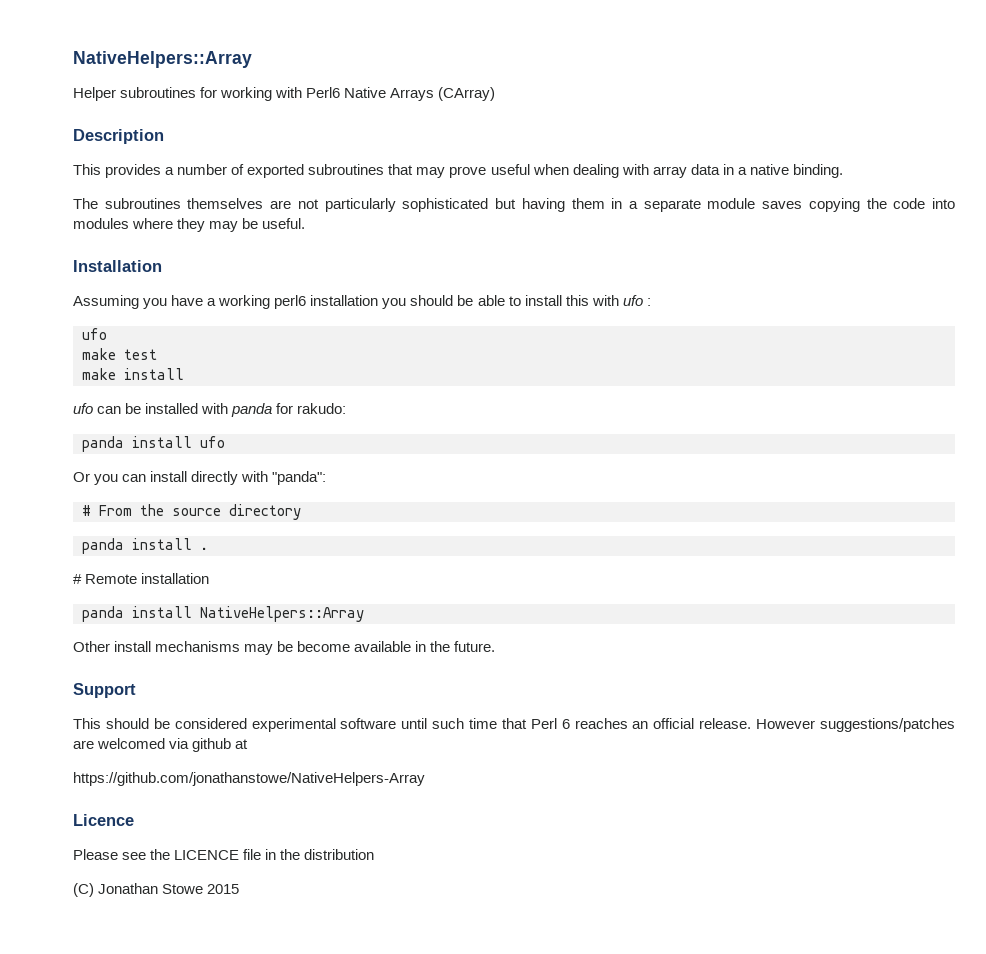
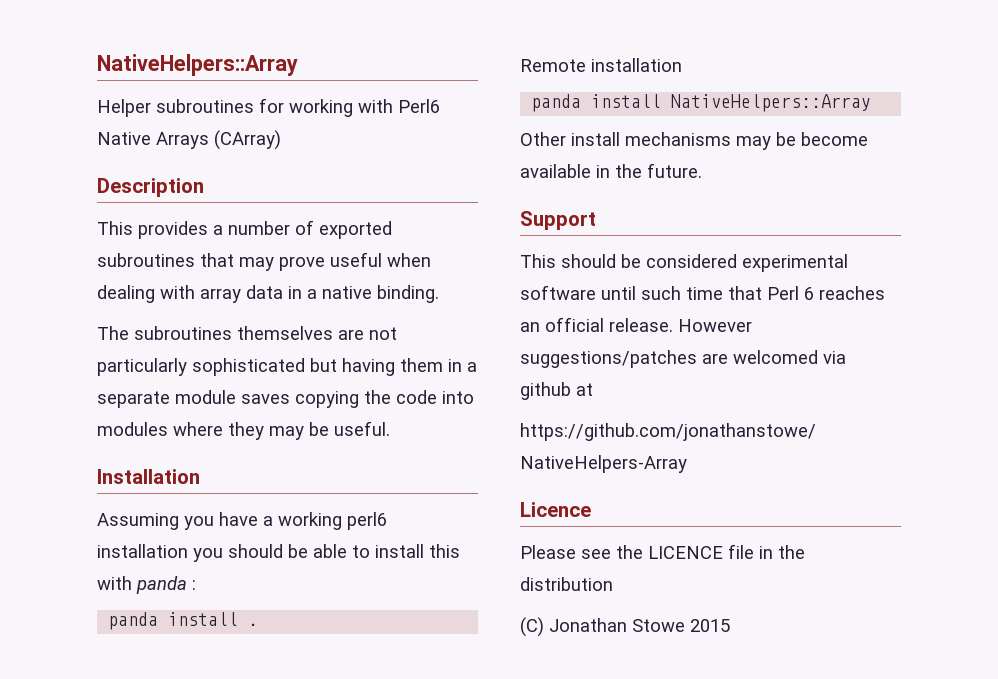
[622,295,643,306] ufo -> [136,576,187,594] panda
[82,328,107,340] [82,348,157,360] [82,368,184,380] [73,403,347,417] [82,436,225,452] [73,471,327,485] [82,504,301,520] // ufo // make test // make install // ufo can be installed with panda for rakudo: // panda install ufo // Or you can install directly with "panda": // # From the source directory -> (196, 585) none
[73,574,82,584] # -> (259, 624) none

